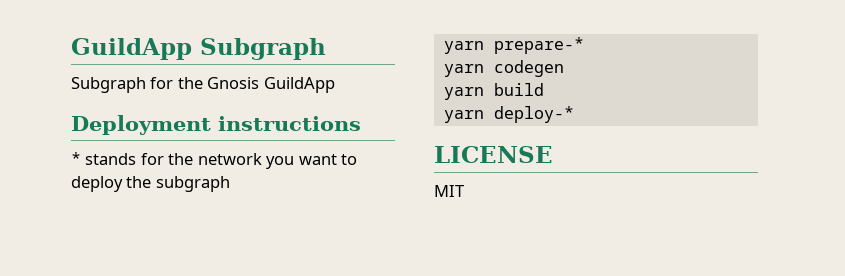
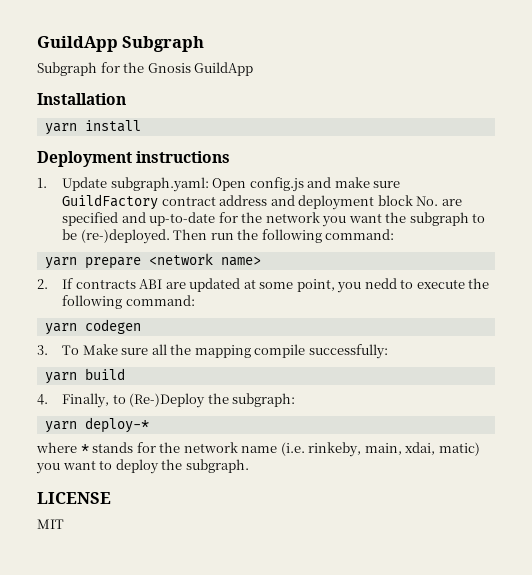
(335, 85) none -> [37,93,126,105] [44,120,141,135] // Installation // yarn install
(361, 123) none -> [37,177,401,192] [62,194,462,210] [62,212,486,227] [62,229,395,244] [44,253,261,269] [37,278,490,293] [62,295,195,309] [44,319,141,335] [37,344,388,359] [44,368,125,384] [37,393,296,408] [44,417,149,433] [36,442,77,453] 1. Update subgraph.yaml: Open config.js and make sure GuildFactory contract address and deployment block No. are specified and up-to-date for the network you want the subgraph to be (re-)deployed. Then run the following command: // yarn prepare <network name> // 2. If contracts ABI are updated at some point, you nedd to execute the following command: // yarn codegen // 3. To Make sure all the mapping compile successfully: // yarn build // 4. Finally, to (Re-)Deploy the subgraph: // yarn deploy-* // where
(262, 159) none -> [241,442,480,457] name (i.e. rinkeby, main, xdai, matic)
[155,176,230,192] [443,37,584,54] [443,60,564,77] [443,83,544,100] [443,106,574,123] subgraph // yarn prepare-* // yarn codegen // yarn build // yarn deploy-* -> [185,459,249,473] subgraph.

